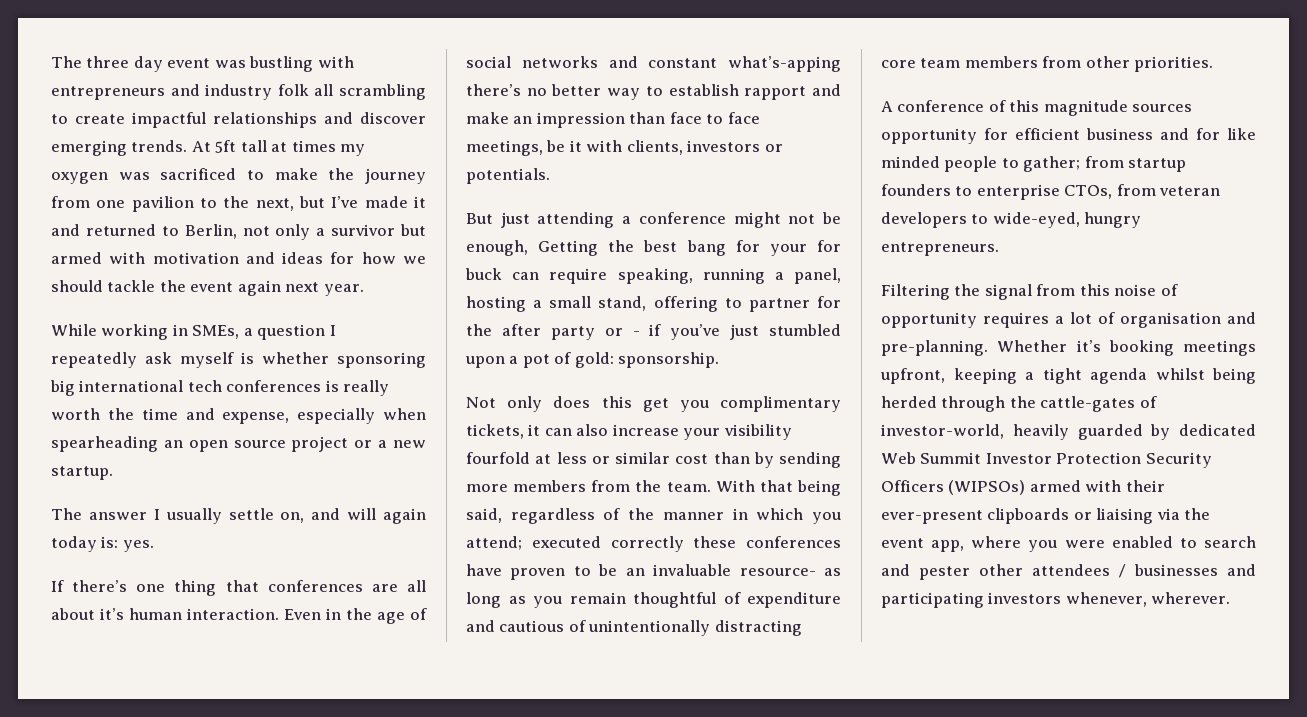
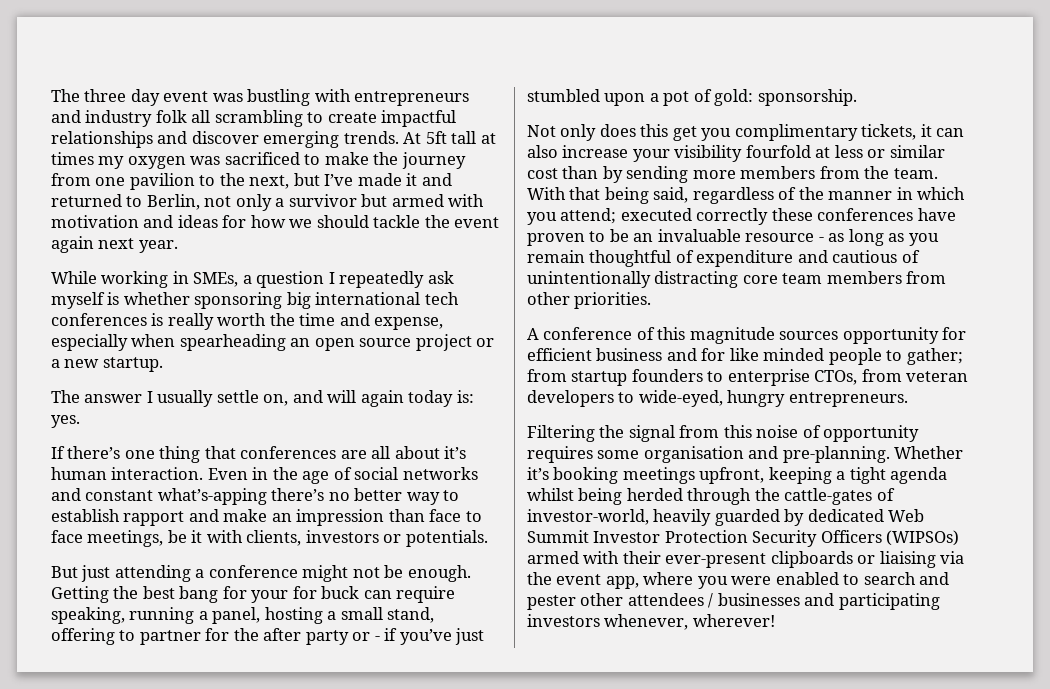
[466,240,528,256] enough, -> [407,565,471,582] enough.
[739,568,816,576] resource- -> [745,233,824,242] resource -
[1055,312,1115,324] a lot of -> [597,450,640,459] some
[1151,592,1231,604] wherever. -> [692,614,775,627] wherever!

